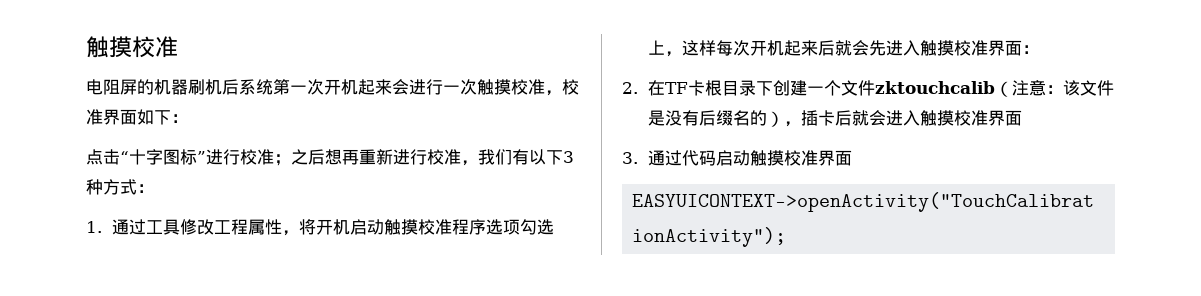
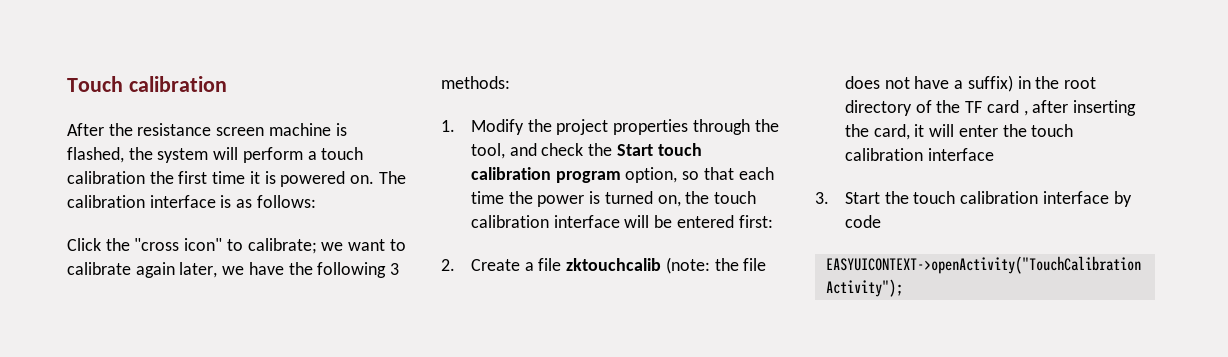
[86,36,178,58] [86,79,579,96] [86,109,188,125] [86,149,574,166] [86,179,154,195] [86,219,554,236] [647,40,1039,57] [622,80,1114,97] [647,110,1022,127] [622,150,852,166] 触摸校准 // 电阻屏的机器刷机后系统第一次开机起来会进行一次触摸校准，校准界面如下： // 点击“十字图标”进行校准；之后想再重新进行校准，我们有以下3种方式： // 1.通过工具修改工程属性，将开机启动触摸校准程序选项勾选上，这样每次开机起来后就会先进入触摸校准界面： // 2.在TF卡根目录下创建一个文件zktouchcalib（注意：该文件是没有后缀名的），插卡后就会进入触摸校准界面 // 3.通过代码启动触摸校准界面 -> [67,76,227,92] [67,123,347,136] [67,147,364,163] [67,171,406,187] [67,195,316,208] [67,238,406,254] [67,262,400,278] [441,76,510,89] [441,119,779,135] [471,143,702,159] [471,167,774,183] [471,191,757,207] [471,215,773,228] [441,257,767,274] [845,75,1097,92] [845,100,1137,116] [845,124,1074,140] [845,148,994,161] [815,191,1132,207] [845,215,882,228] Touch calibration // After the resistance screen machine is flashed, the system will perform a touch calibration the first time it is powered on. The calibration interface is as follows: // Click the "cross icon" to calibrate; we want to calibrate again later, we have the following 3 methods: // 1. Modify the project properties through the tool, and check the Start touch calibration program option, so that each time the power is turned on, the touch calibration interface will be entered first: // 2. Create a file zktouchcalib (note: the file does not have a suffix) in the root directory of the TF card , after inserting the card, it will enter the touch calibration interface // 3. Start the touch calibration interface by code

